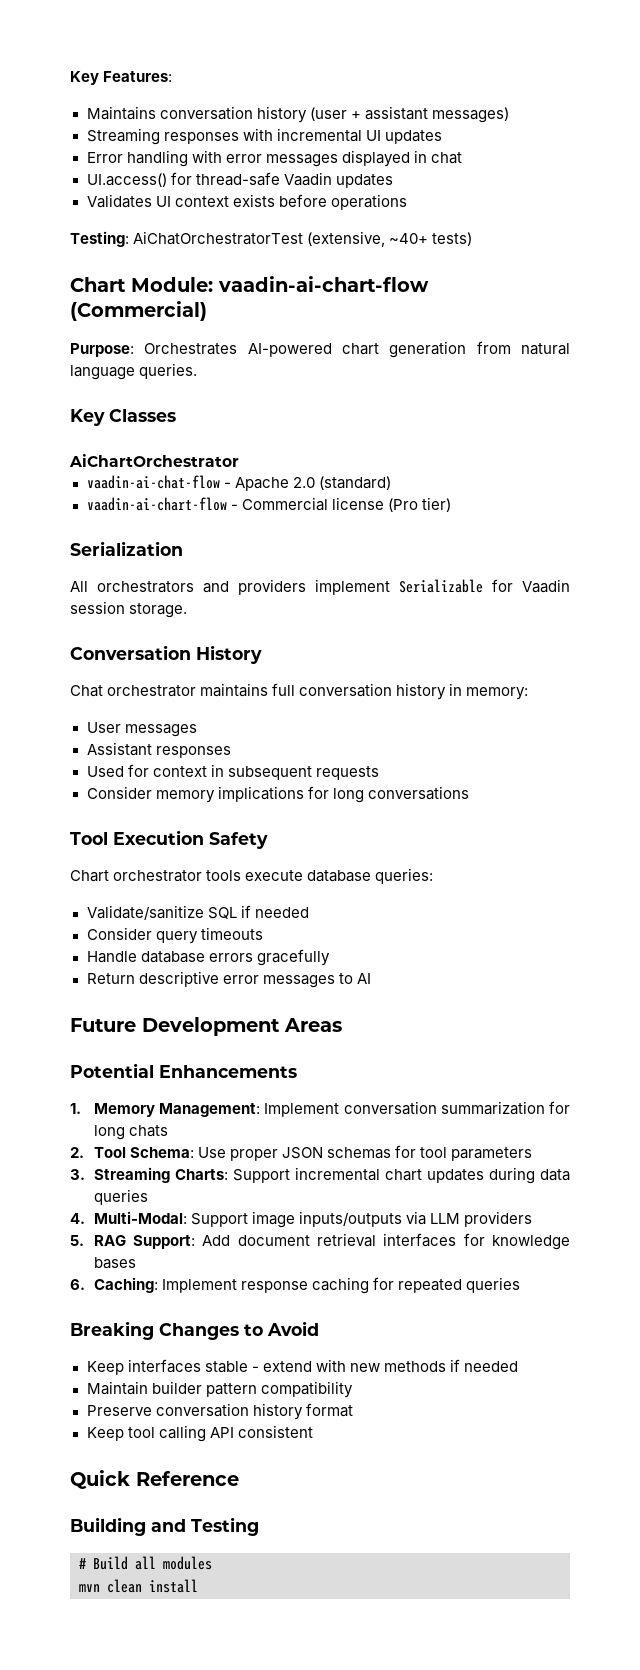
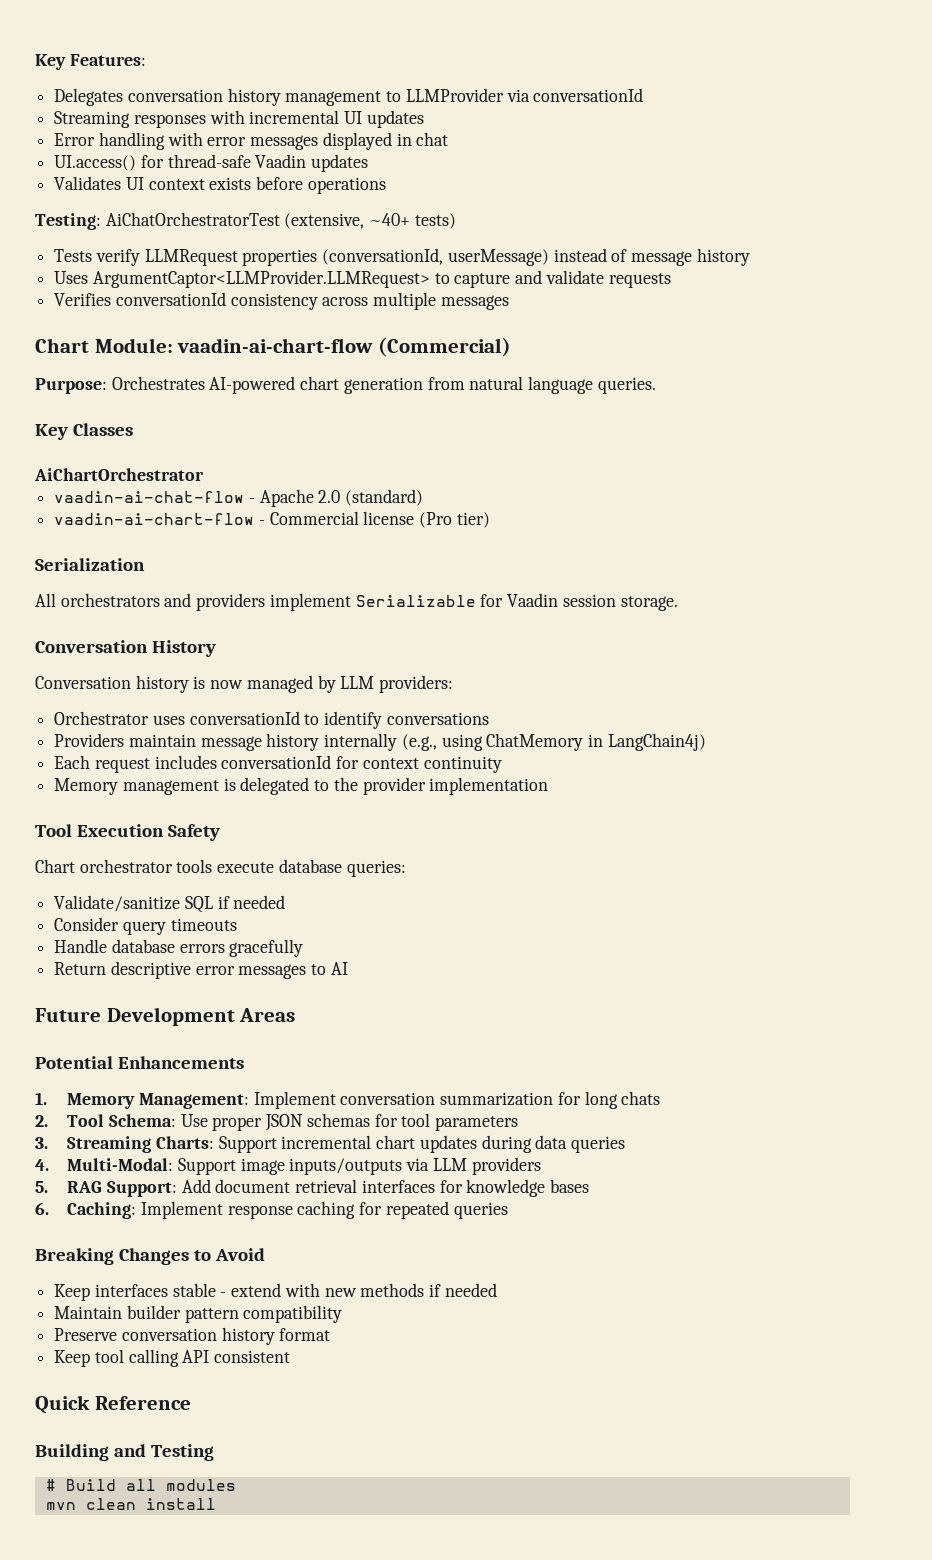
[86,106,509,123] Maintains conversation history (user + assistant messages) -> [54,88,644,106] Delegates conversation history management to LLMProvider via conversationId
(473, 239) none -> [54,248,750,266] [54,270,671,288] [54,292,509,310] // Tests verify LLMRequest properties (conversationId, userMessage) instead of message history // Uses ArgumentCaptor<LLMProvider.LLMRequest> to capture and validate requests // Verifies conversationId consistency across multiple messages
[70,683,529,700] [86,722,197,737] [86,742,231,758] [86,764,379,780] [86,786,469,803] Chat orchestrator maintains full conversation history in memory: // User messages // Assistant responses // Used for context in subsequent requests // Consider memory implications for long conversations -> [35,675,454,693] [54,711,489,729] [54,733,706,751] [54,755,502,773] [54,777,549,795] Conversation history is now managed by LLM providers: // Orchestrator uses conversationId to identify conversations // Providers maintain message history internally (e.g., using ChatMemory in LangChain4j) // Each request includes conversationId for context continuity // Memory management is delegated to the provider implementation

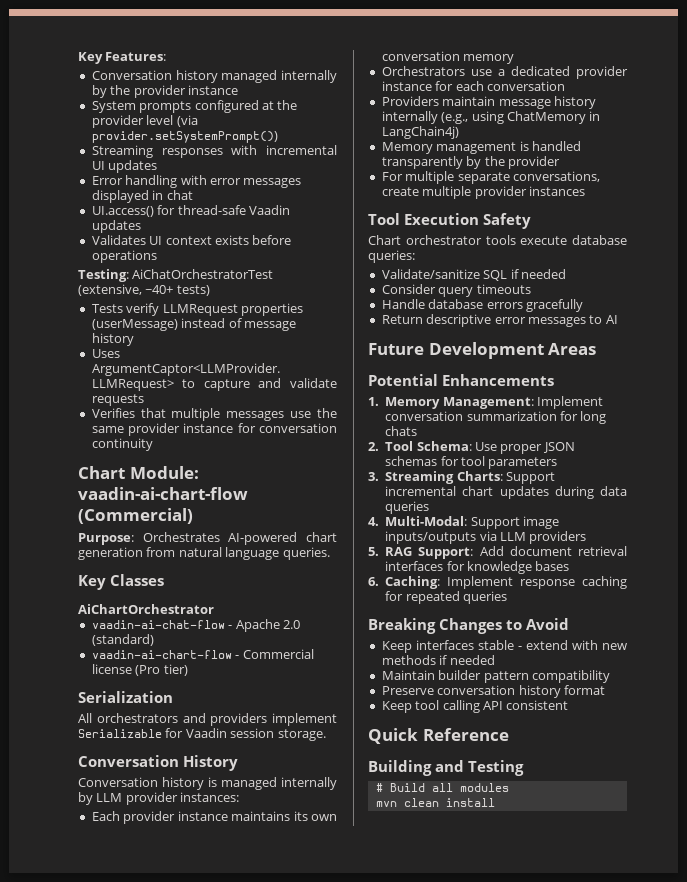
[54,88,644,106] Delegates conversation history management to LLMProvider via conversationId -> [91,70,337,83] [91,85,238,98] [91,100,298,113] [91,115,198,128] [91,131,278,143] Conversation history managed internally by the provider instance // System prompts configured at the provider level (via provider.setSystemPrompt())
[322,248,549,266] (conversationId, userMessage) -> [91,319,178,331] (userMessage)
[115,292,369,310] conversationId consistency across -> [140,408,166,418] that
(509, 302) none -> [290,408,337,418] [91,423,337,436] [91,438,153,451] use the same provider instance for conversation continuity
[210,675,454,693] [54,711,489,729] now managed by LLM providers: // Orchestrator uses conversationId to identify conversations -> [221,777,337,790] [78,792,240,805] [91,811,337,824] [381,51,515,64] [381,66,628,79] [381,81,565,91] managed internally by LLM provider instances: // Each provider instance maintains its own conversation memory // Orchestrators use a dedicated provider instance for each conversation
[54,755,502,773] // Each request includes conversationId for context continuity -> (459, 132) none
[240,777,549,795] delegated to the provider implementation -> [531,141,581,151] [381,156,560,169] [381,171,600,184] [381,186,585,199] handled transparently by the provider // For multiple separate conversations, create multiple provider instances

